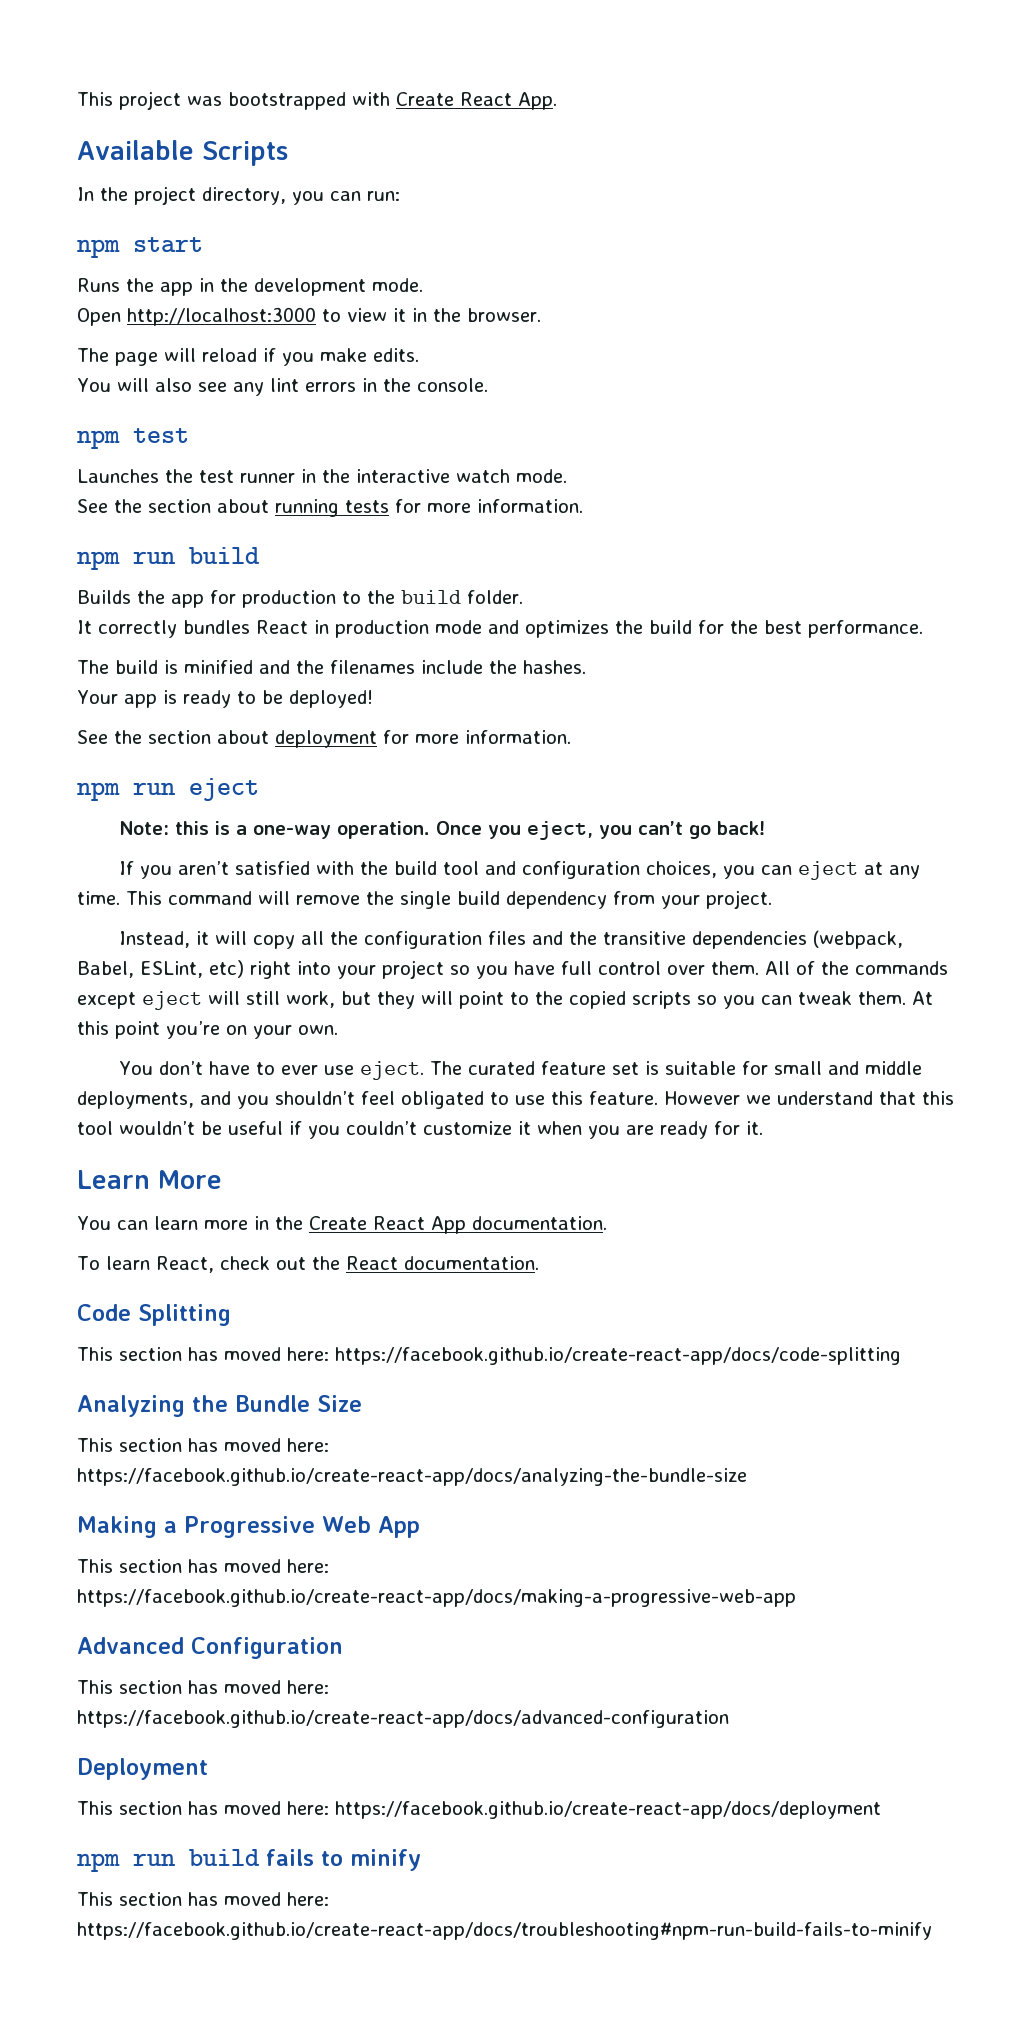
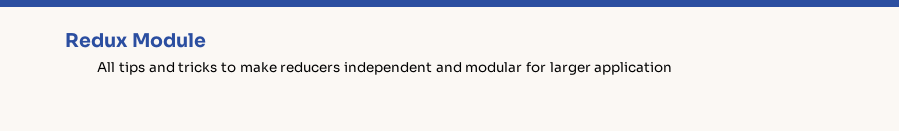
[77,91,557,110] [77,140,288,166] [77,186,400,205] [77,237,203,258] [77,278,423,296] [77,307,541,326] [77,348,419,366] [77,378,488,396] [77,428,189,449] [77,469,567,483] [77,499,583,517] [77,547,260,570] [77,590,523,608] [77,620,923,638] [77,660,586,674] [77,690,373,708] [77,730,571,748] [77,778,259,801] [119,821,766,840] [119,861,921,880] [77,890,772,909] [119,930,904,949] [77,960,948,979] [77,991,933,1010] [77,1021,338,1039] [119,1061,923,1080] [77,1091,954,1109] [77,1121,763,1139] [77,1170,222,1189] [77,1216,607,1234] [77,1256,539,1273] [77,1304,231,1326] [77,1347,901,1365] [77,1395,362,1417] [77,1438,329,1452] [77,1468,747,1486] [77,1516,420,1538] [77,1559,329,1573] [77,1589,796,1607] [77,1637,343,1659] [77,1680,329,1694] [77,1710,729,1728] [77,1758,208,1780] [77,1801,881,1819] [77,1849,421,1872] [77,1892,329,1906] [77,1922,932,1940] This project was bootstrapped with Create React App. // Available Scripts // In the project directory, you can run: // npm start // Runs the app in the development mode. // Open http://localhost:3000 to view it in the browser. // The page will reload if you make edits. // You will also see any lint errors in the console. // npm test // Launches the test runner in the interactive watch mode. // See the section about running tests for more information. // npm run build // Builds the app for production to the build folder. // It correctly bundles React in production mode and optimizes the build for the best performance. // The build is minified and the filenames include the hashes. // Your app is ready to be deployed! // See the section about deployment for more information. // npm run eject // Note: this is a one-way operation. Once you eject, you can’t go back! // If you aren’t satisfied with the build tool and configuration choices, you can eject at any time. This command will remove the single build dependency from your project. // Instead, it will copy all the configuration files and the transitive dependencies (webpack, Babel, ESLint, etc) right into your project so you have full control over them. All of the commands except eject will still work, but they will point to the copied scripts so you can tweak them. At this point you’re on your own. // You don’t have to ever use eject. The curated feature set is suitable for small and middle deployments, and you shouldn’t feel obligated to use this feature. However we understand that this tool wouldn’t be useful if you couldn’t customize it when you are ready for it. // Learn More // You can learn more in the Create React App documentation. // To learn React, check out the React documentation. // Code Splitting // This section has moved here: https://facebook.github.io/create-react-app/docs/code-splitting // Analyzing the Bundle Size // This section has moved here: https://facebook.github.io/create-react-app/docs/analyzing-the-bundle-size // Making a Progressive Web App // This section has moved here: https://facebook.github.io/create-react-app/docs/making-a-progressive-web-app // Advanced Configuration // This section has moved here: https://facebook.github.io/create-react-app/docs/advanced-configuration // Deployment // This section has moved here: https://facebook.github.io/create-react-app/docs/deployment // npm run build fails to minify // This section has moved here: https://facebook.github.io/create-react-app/docs/troubleshooting#npm-run-build-fails-to-minify -> [65,33,207,48] [97,62,673,75] Redux Module // All tips and tricks to make reducers independent and modular for larger application

